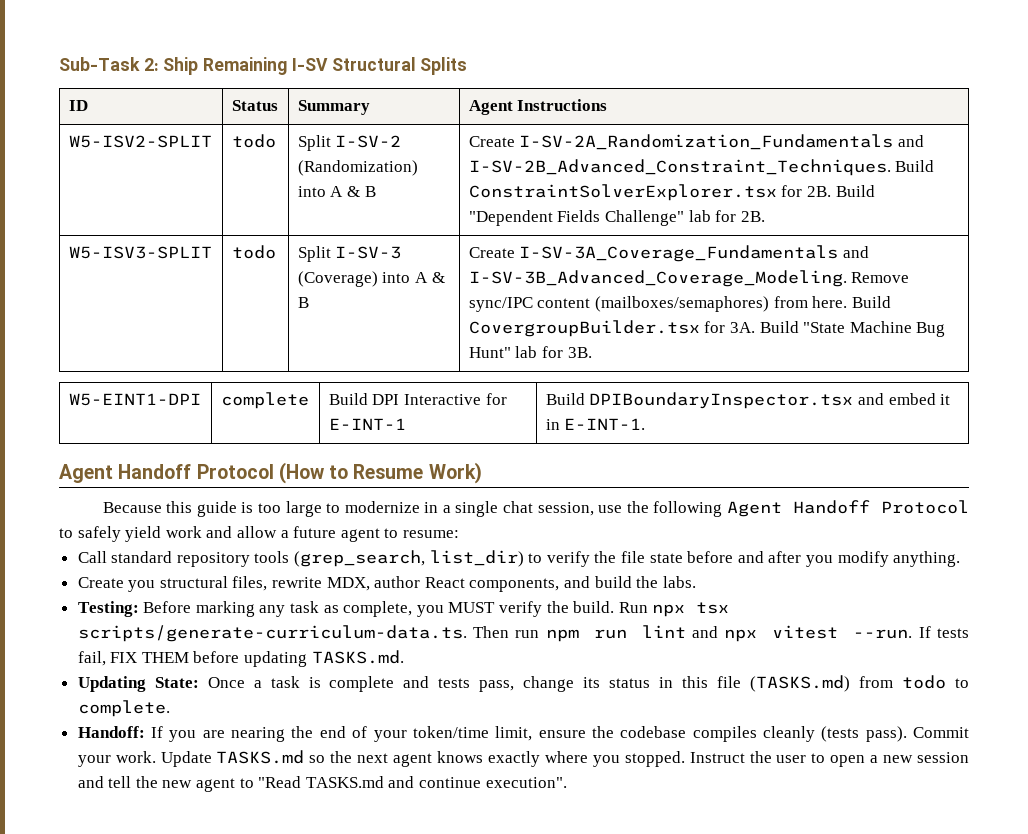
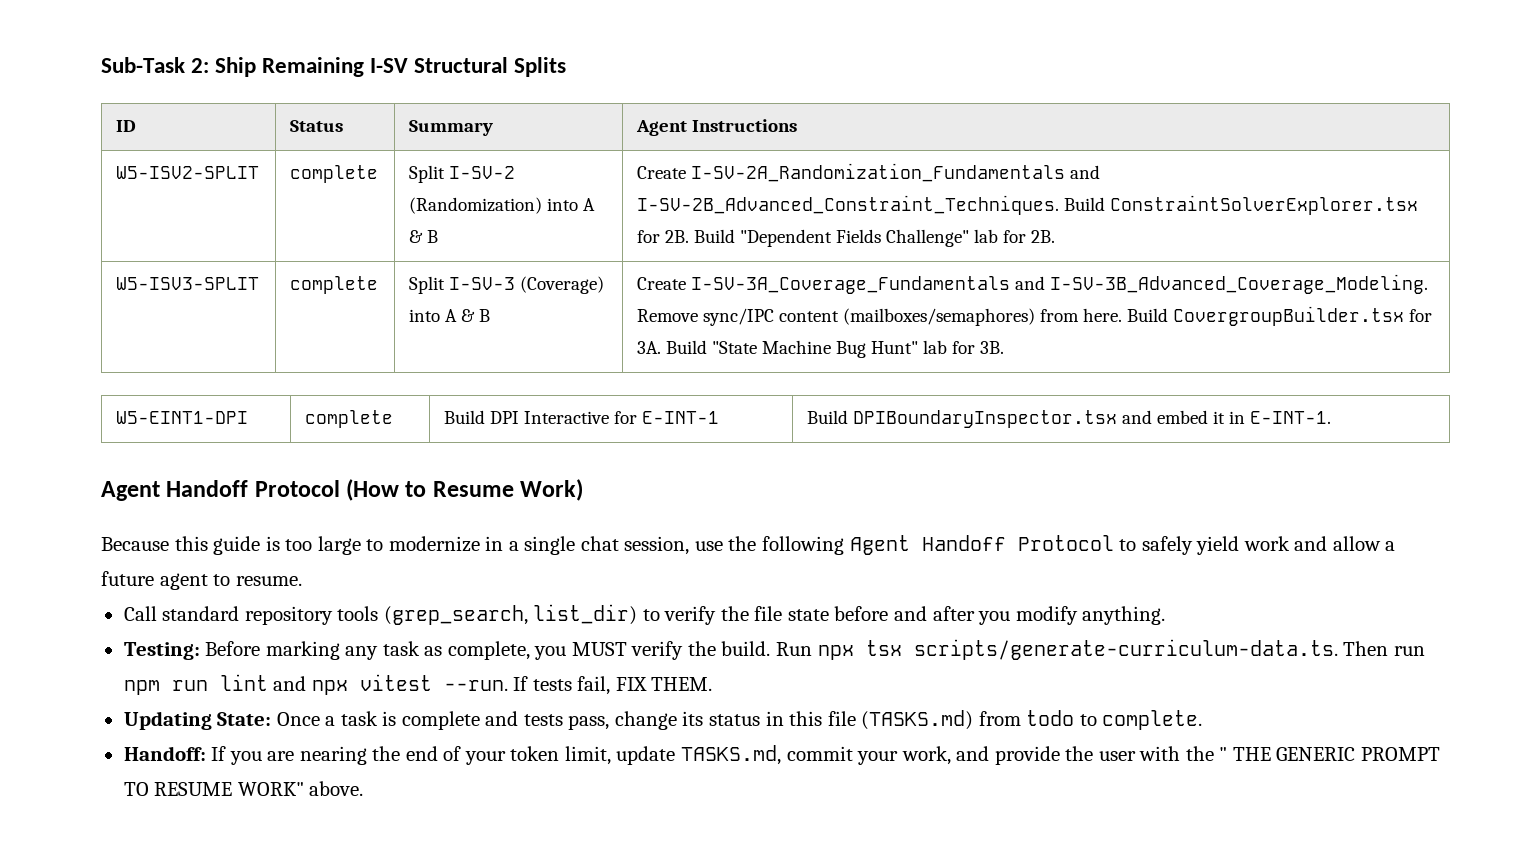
[231,134,276,148] todo -> [290,165,379,183] complete
[231,245,276,259] todo -> [290,276,379,294] complete
[402,530,459,538] resume: -> [235,576,302,586] resume.
[77,576,696,592] // Create you structural files, rewrite MDX, author React components, and build the labs. -> (1166, 615) none
[141,650,404,667] THEM before updating TASKS.md. -> [651,677,713,691] THEM.
[412,726,970,742] [77,750,969,767] [77,776,567,792] token/time limit, ensure the codebase compiles cleanly (tests pass). Commit your work. Update TASKS.md so the next agent knows exactly where you stopped. Instruct the user to open a new session and tell the new agent to "Read TASKS.md and continue execution". -> [510,745,1440,765] [123,781,364,796] token limit, update TASKS.md, commit your work, and provide the user with the " THE GENERIC PROMPT TO RESUME WORK" above.

